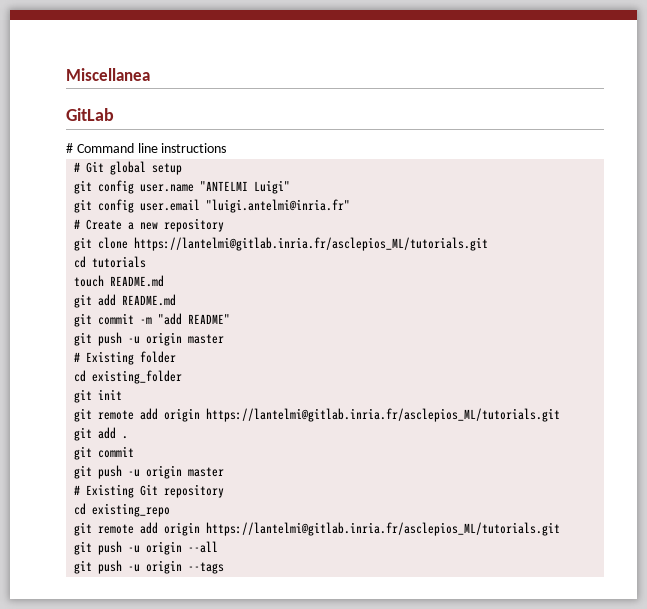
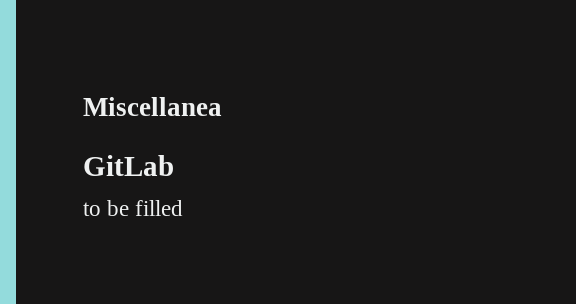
[66,143,227,153] [74,161,183,175] [74,180,291,194] [74,199,351,213] [74,218,225,232] [74,237,489,251] [74,256,147,268] [74,275,165,287] [74,294,177,308] [74,313,231,327] [74,332,225,346] [74,351,177,365] [74,370,183,384] [74,389,123,403] [74,408,561,422] [74,427,129,441] [74,446,135,460] [74,465,225,479] [74,484,225,498] [74,503,171,517] [74,522,561,536] [74,541,219,555] [74,560,225,574] # Command line instructions // # Git global setup // git config user.name "ANTELMI Luigi" // git config user.email "luigi.antelmi@inria.fr" // # Create a new repository // git clone https://lantelmi@gitlab.inria.fr/asclepios_ML/tutorials.git // cd tutorials // touch README.md // git add README.md // git commit -m "add README" // git push -u origin master // # Existing folder // cd existing_folder // git init // git remote add origin https://lantelmi@gitlab.inria.fr/asclepios_ML/tutorials.git // git add . // git commit // git push -u origin master // # Existing Git repository // cd existing_repo // git remote add origin https://lantelmi@gitlab.inria.fr/asclepios_ML/tutorials.git // git push -u origin --all // git push -u origin --tags -> [83,200,184,216] to be filled

